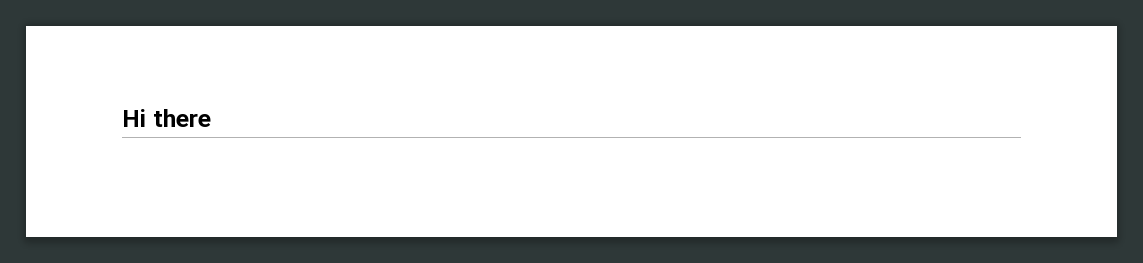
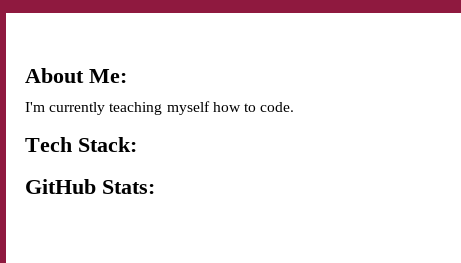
[122,109,211,127] Hi there -> [25,68,127,83] [25,101,295,115] [25,137,137,152] [25,179,155,194] About Me: // I'm currently teaching myself how to code. // Tech Stack: // GitHub Stats:

